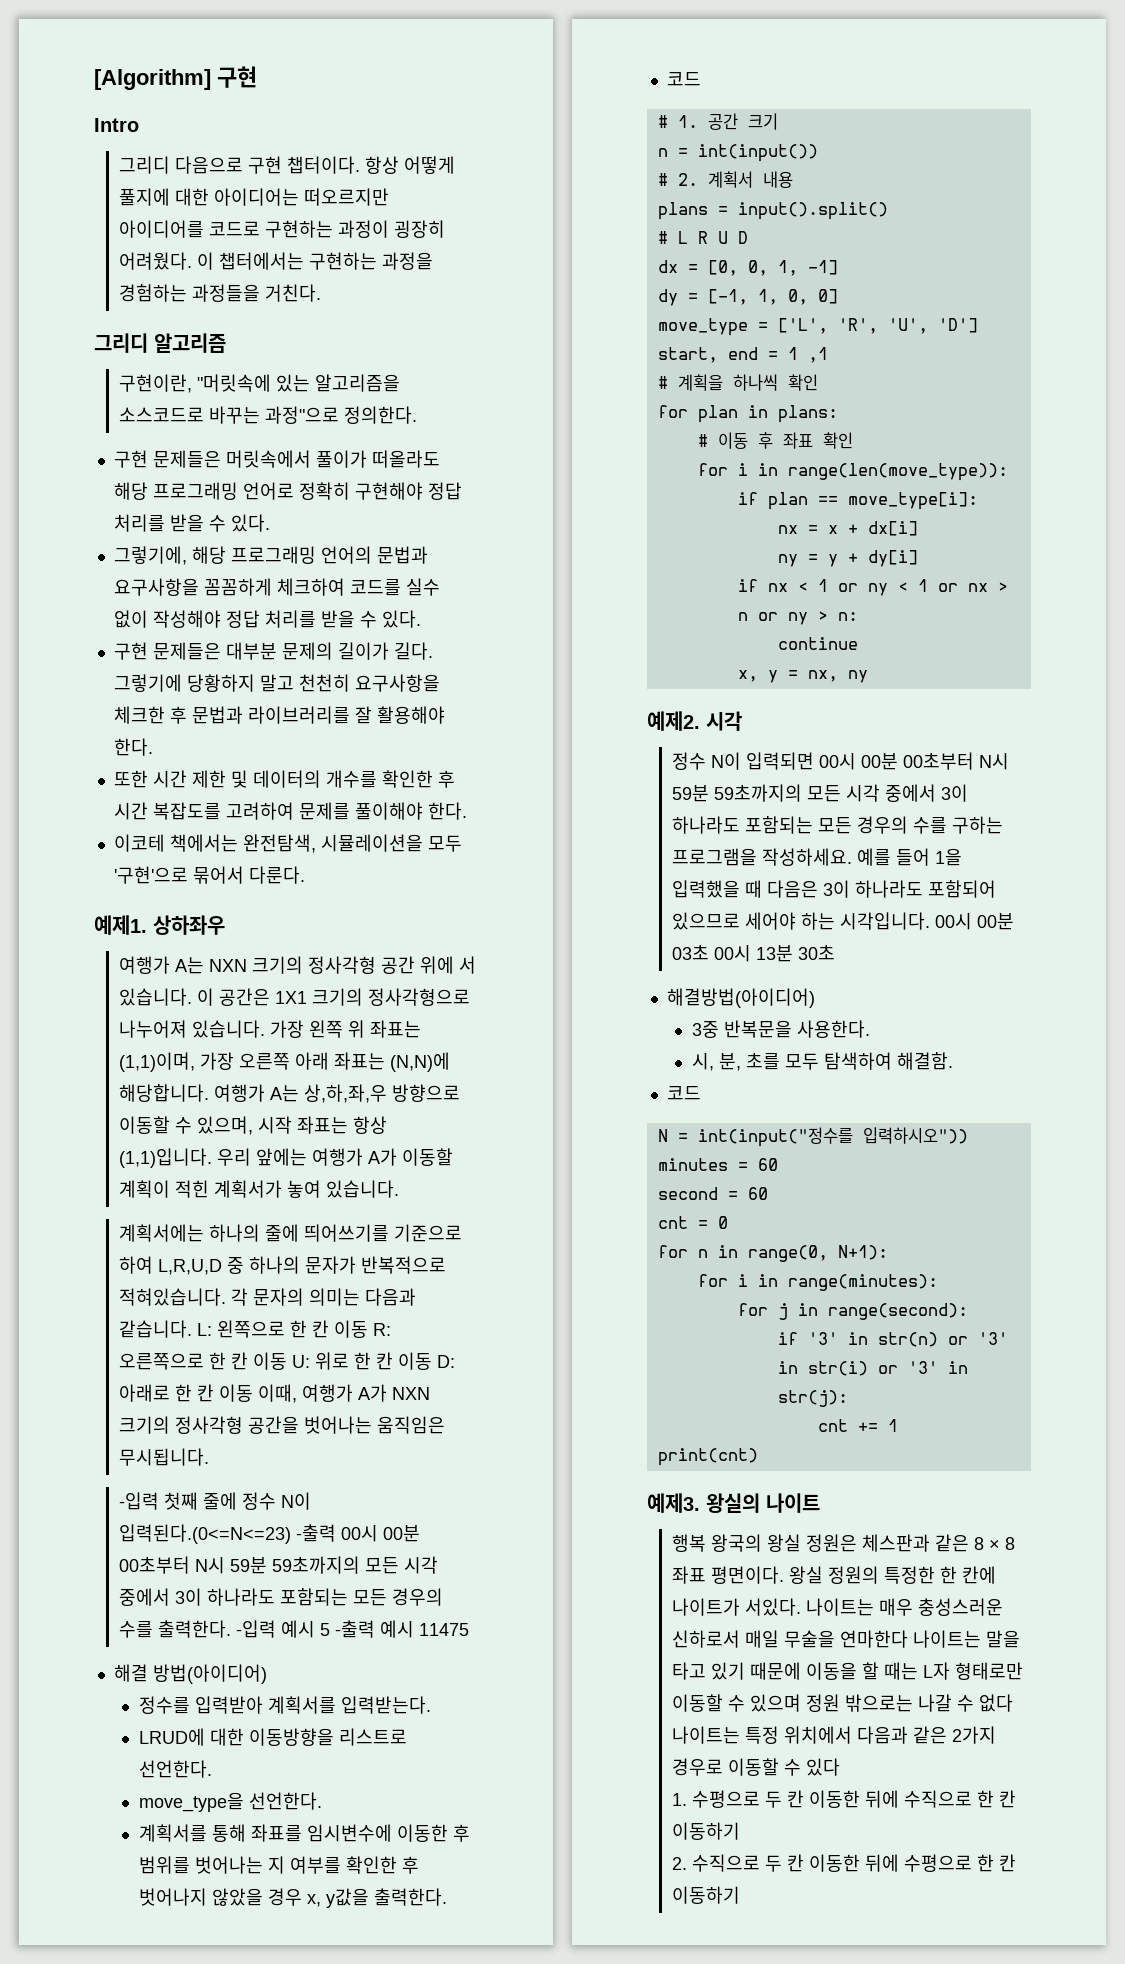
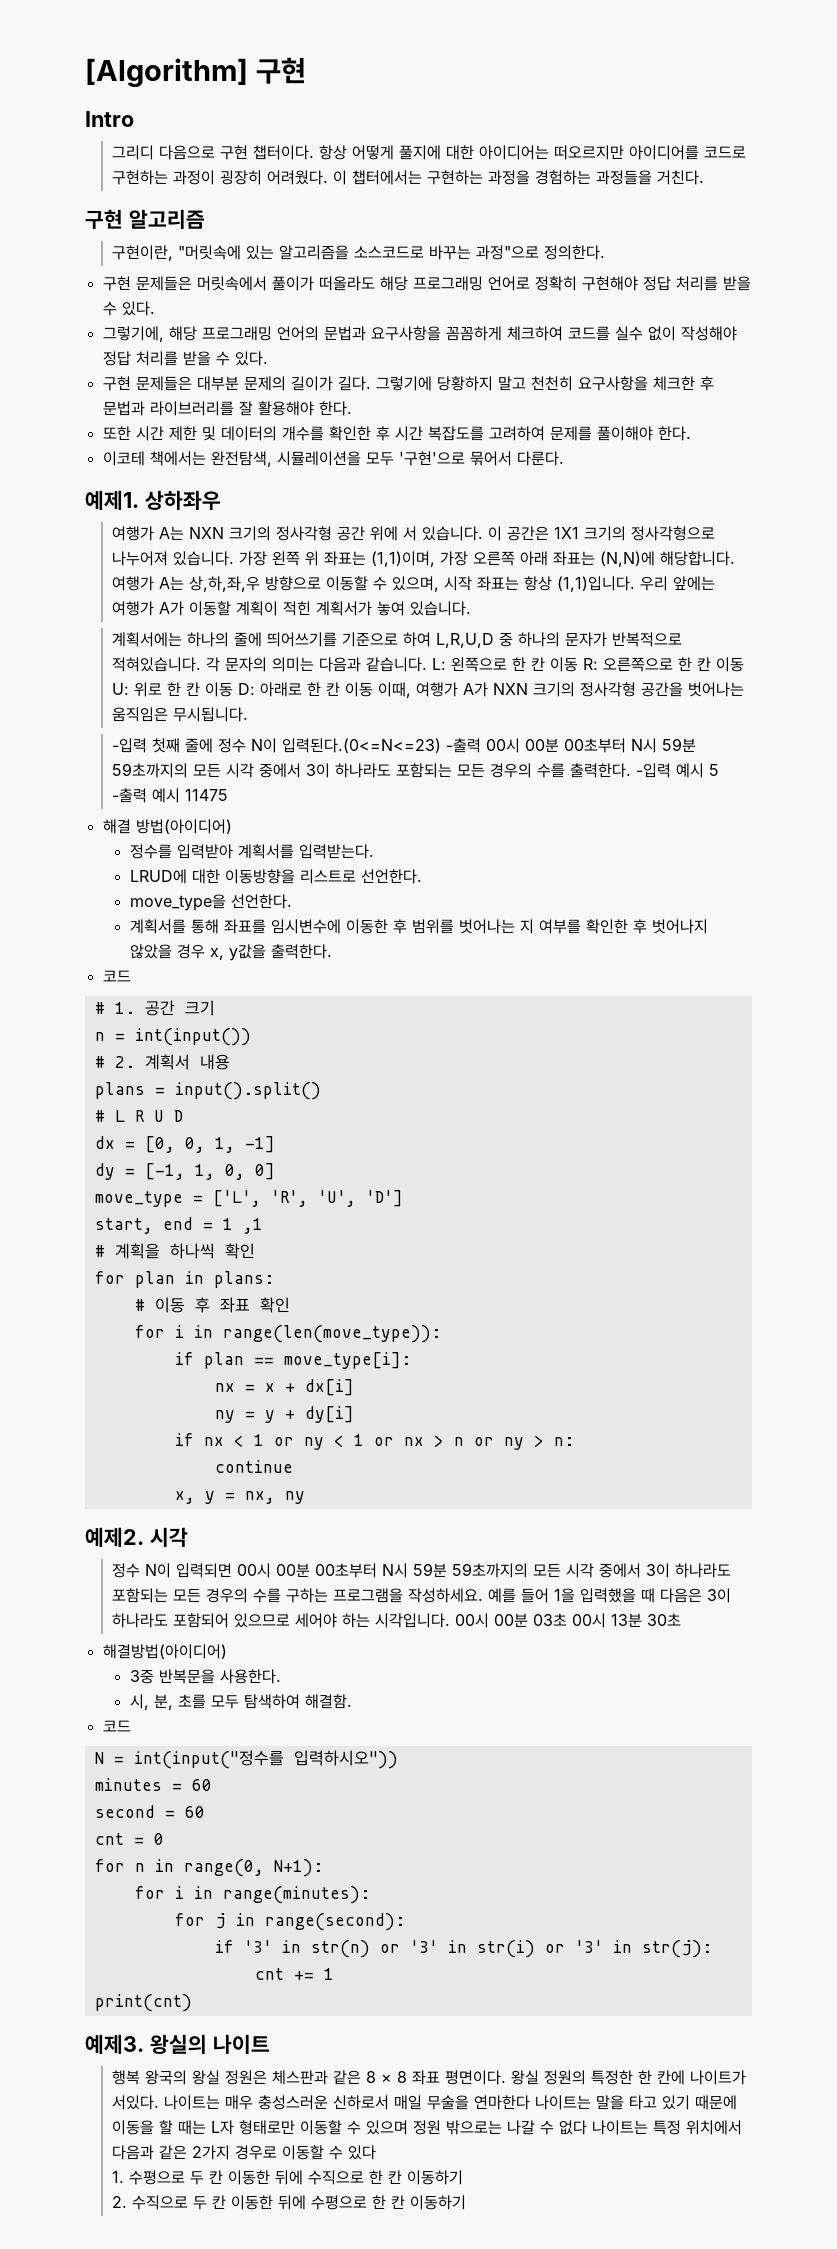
[94,333,148,353] 그리디 -> [85,209,123,229] 구현

